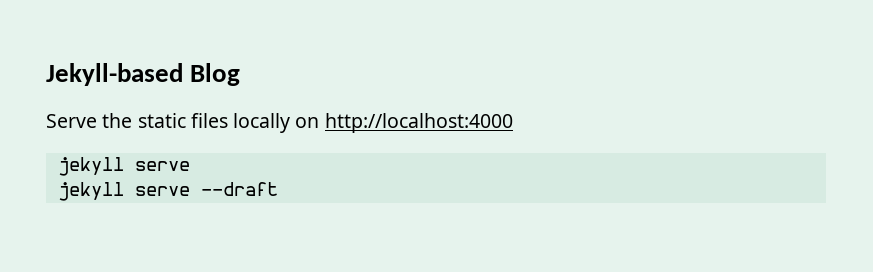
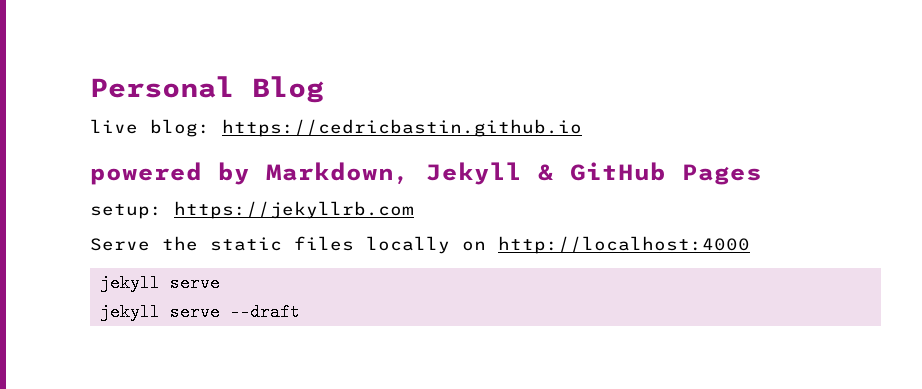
[46,63,183,86] Jekyll-based -> [90,76,234,98] Personal
(241, 74) none -> [90,119,582,137] [90,162,762,185] [90,201,414,219] // live blog: https://cedricbastin.github.io // powered by Markdown, Jekyll & GitHub Pages // setup: https://jekyllrb.com

